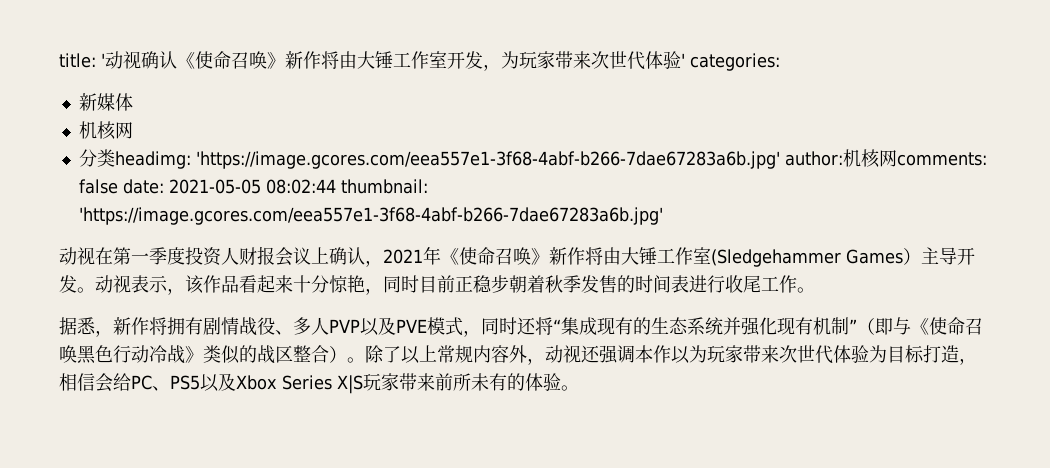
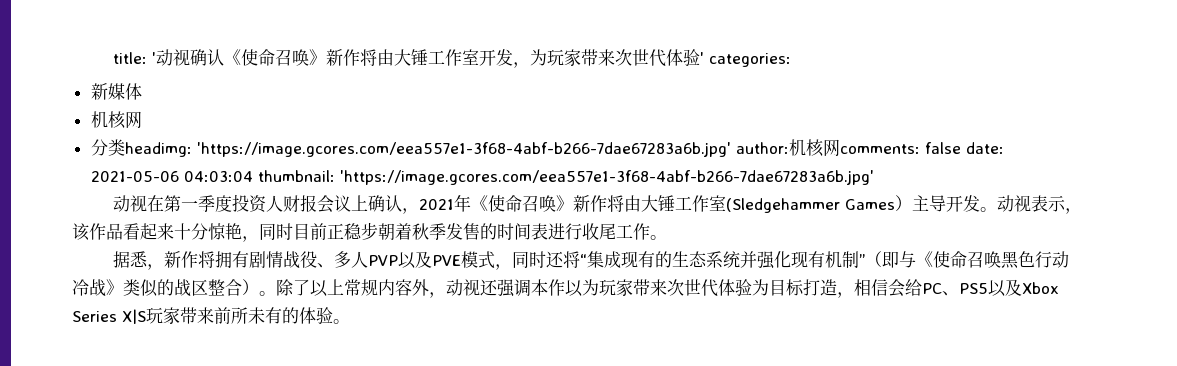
[168,179,336,194] 2021-05-05 08:02:44 -> [90,171,253,182] 2021-05-06 04:03:04

